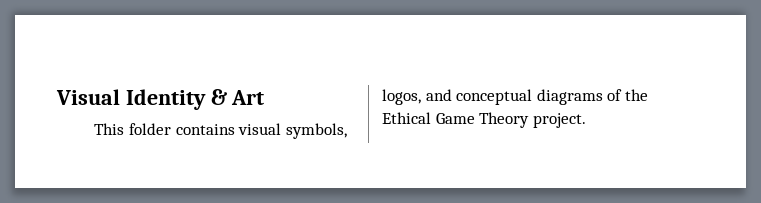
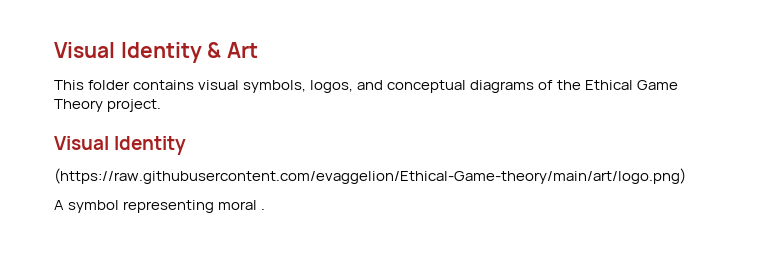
(586, 120) none -> [54,136,187,155] [54,168,686,184] [54,200,266,213] // Visual Identity // (https://raw.githubusercontent.com/evaggelion/Ethical-Game-theory/main/art/logo.png) // A symbol representing moral .

